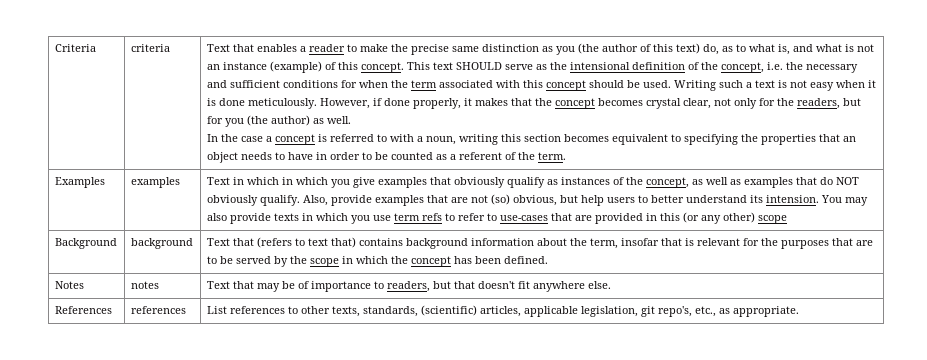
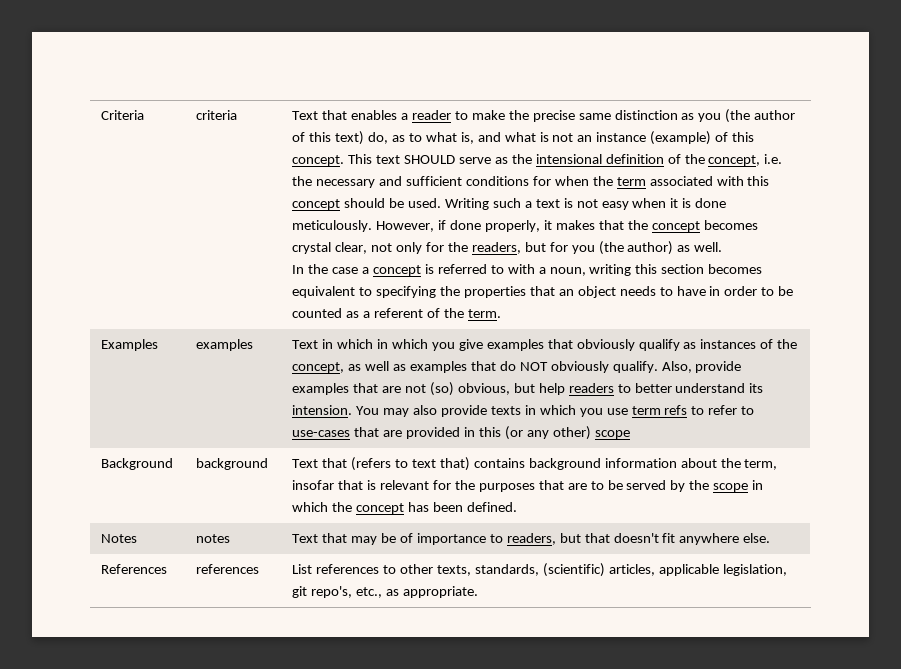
[606,197,635,203] users -> [568,383,614,393] readers

